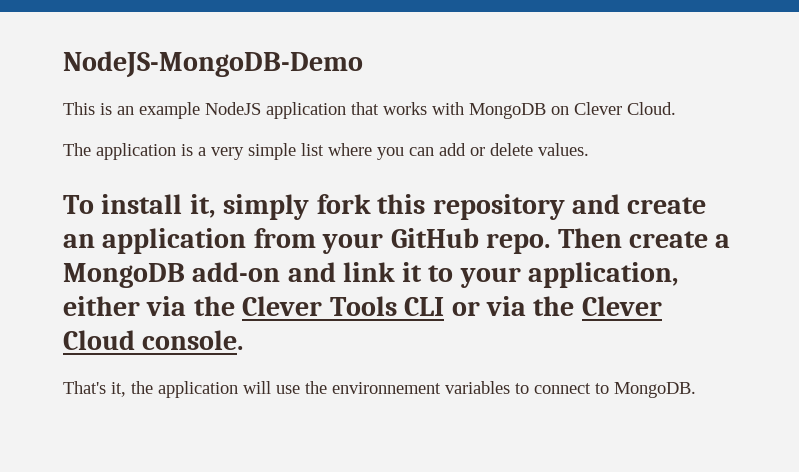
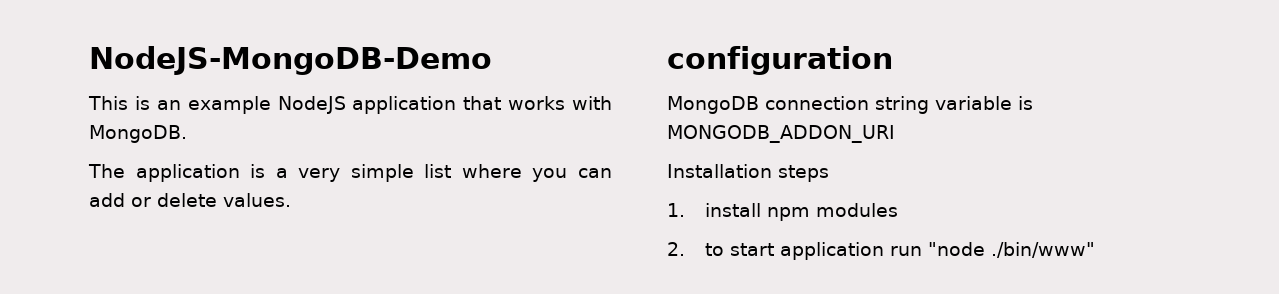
[469,102,676,119] MongoDB on Clever Cloud. -> [89,125,187,143] MongoDB.
[63,194,707,220] [63,228,731,254] [63,262,679,288] [63,296,662,316] [63,330,244,350] [63,381,696,398] To install it, simply fork this repository and create an application from your GitHub repo. Then create a MongoDB add-on and link it to your application, either via the Clever Tools CLI or via the Clever Cloud console. // That's it, the application will use the environnement variables to connect to MongoDB. -> [667,46,893,75] [667,96,1033,114] [667,125,895,143] [667,164,829,182] [667,203,898,221] [667,242,1095,260] configuration // MongoDB connection string variable is MONGODB_ADDON_URI // Installation steps // 1. install npm modules // 2. to start application run "node ./bin/www"

